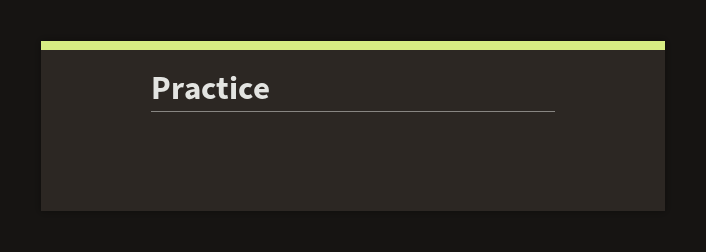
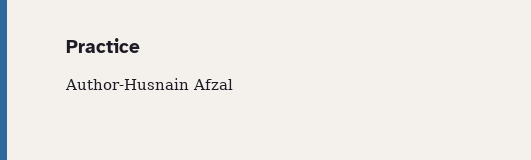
(270, 87) none -> [65,78,233,90] // Author-Husnain Afzal

